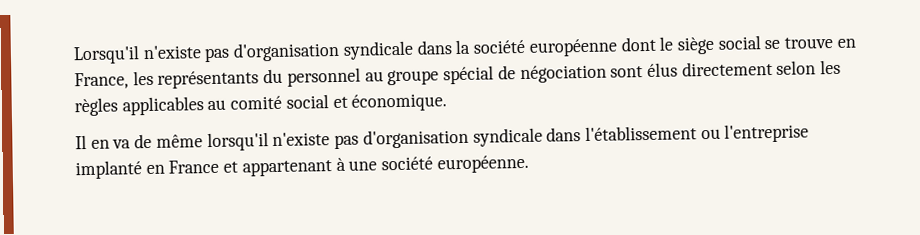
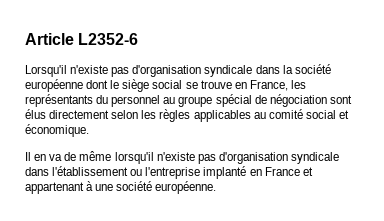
(73, 55) none -> [25,33,139,45] Article L2352-6 //

